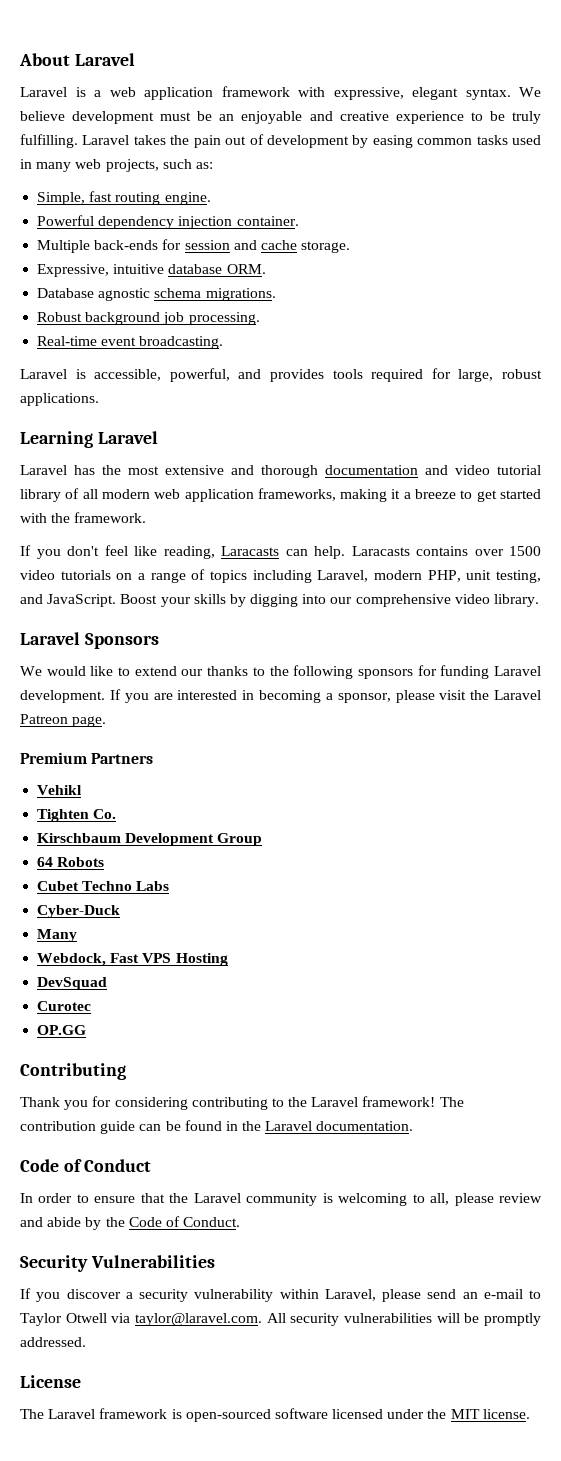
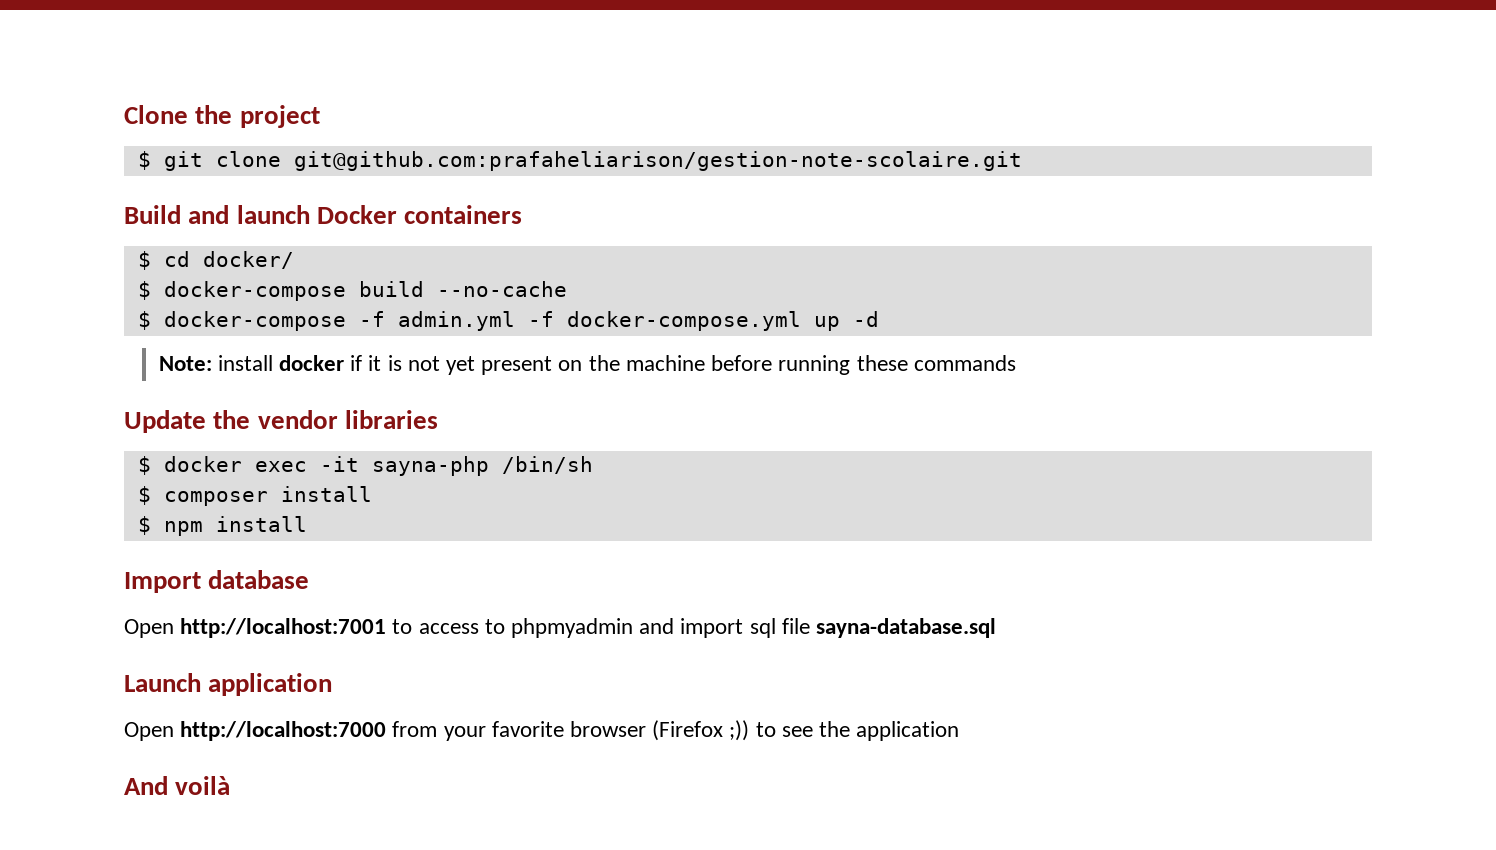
[19,53,135,66] [20,86,541,100] [20,111,541,124] [20,134,541,148] [20,159,213,172] [37,191,211,205] [37,215,299,229] [37,239,351,253] [37,264,266,277] [37,288,276,301] [37,312,260,325] [37,336,224,349] [20,368,543,382] [20,393,99,406] [20,431,158,448] [20,465,541,478] [20,488,542,502] [20,512,147,523] [20,545,541,559] [20,569,541,583] [20,594,540,607] [20,632,159,649] [20,665,541,679] [20,689,541,703] [20,714,107,727] [20,752,154,764] [37,785,83,795] [37,809,117,822] [37,833,263,846] [37,857,105,867] [37,881,170,891] [37,905,121,918] [37,929,78,942] [37,953,228,966] [37,977,108,990] [37,1001,92,1011] [37,1025,87,1035] [20,1063,126,1080] [20,1096,464,1110] [20,1120,414,1134] [20,1159,152,1172] [20,1193,542,1206] [20,1216,241,1230] [20,1255,215,1272] [20,1288,541,1302] [20,1313,542,1326] [20,1337,86,1347] [20,1375,81,1388] [20,1408,530,1422] About Laravel // Laravel is a web application framework with expressive, elegant syntax. We believe development must be an enjoyable and creative experience to be truly fulfilling. Laravel takes the pain out of development by easing common tasks used in many web projects, such as: // Simple, fast routing engine. // Powerful dependency injection container. // Multiple back-ends for session and cache storage. // Expressive, intuitive database ORM. // Database agnostic schema migrations. // Robust background job processing. // Real-time event broadcasting. // Laravel is accessible, powerful, and provides tools required for large, robust applications. // Learning Laravel // Laravel has the most extensive and thorough documentation and video tutorial library of all modern web application frameworks, making it a breeze to get started with the framework. // If you don't feel like reading, Laracasts can help. Laracasts contains over 1500 video tutorials on a range of topics including Laravel, modern PHP, unit testing, and JavaScript. Boost your skills by digging into our comprehensive video library. // Laravel Sponsors // We would like to extend our thanks to the following sponsors for funding Laravel development. If you are interested in becoming a sponsor, please visit the Laravel Patreon page. // Premium Partners // Vehikl // Tighten Co. // Kirschbaum Development Group // 64 Robots // Cubet Techno Labs // Cyber-Duck // Many // Webdock, Fast VPS Hosting // DevSquad // Curotec // OP.GG // Contributing // Thank you for considering contributing to the Laravel framework! The contribution guide can be found in the Laravel documentation. // Code of Conduct // In order to ensure that the Laravel community is welcoming to all, please review and abide by the Code of Conduct. // Security Vulnerabilities // If you discover a security vulnerability within Laravel, please send an e-mail to Taylor Otwell via taylor@laravel.com. All security vulnerabilities will be promptly addressed. // License // The Laravel framework is open-sourced software licensed under the MIT license. -> [124,105,320,128] [137,151,1022,171] [124,205,523,224] [137,251,294,270] [137,281,567,301] [137,311,879,331] [158,355,1016,375] [124,410,438,433] [137,456,593,476] [137,486,372,506] [137,516,307,536] [124,570,310,593] [124,618,997,638] [124,673,333,696] [124,720,960,741] [124,776,231,795] Clone the project // $ git clone git@github.com:prafaheliarison/gestion-note-scolaire.git // Build and launch Docker containers // $ cd docker/ // $ docker-compose build --no-cache // $ docker-compose -f admin.yml -f docker-compose.yml up -d // Note: install docker if it is not yet present on the machine before running these commands // Update the vendor libraries // $ docker exec -it sayna-php /bin/sh // $ composer install // $ npm install // Import database // Open http://localhost:7001 to access to phpmyadmin and import sql file sayna-database.sql // Launch application // Open http://localhost:7000 from your favorite browser (Firefox ;)) to see the application // And voilà

